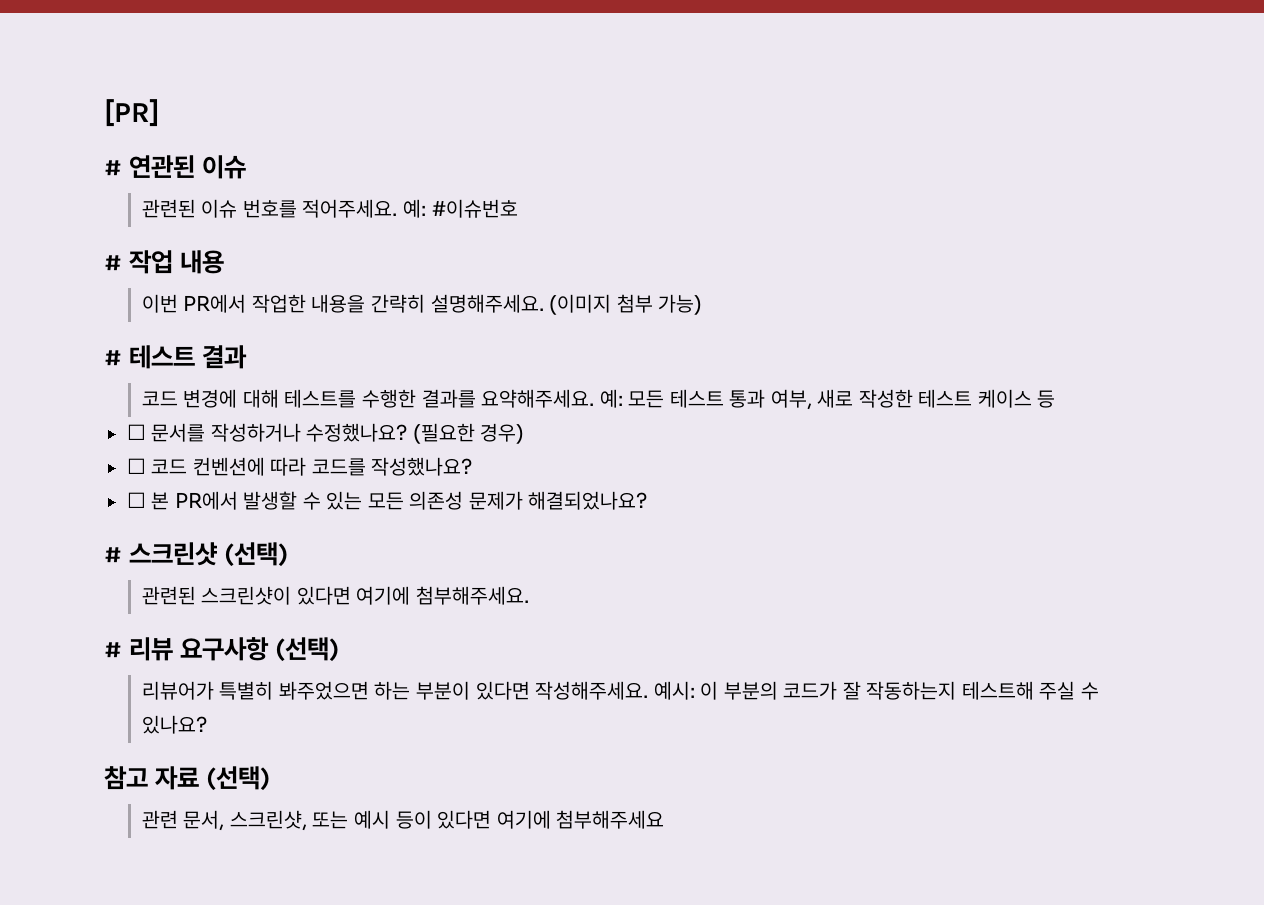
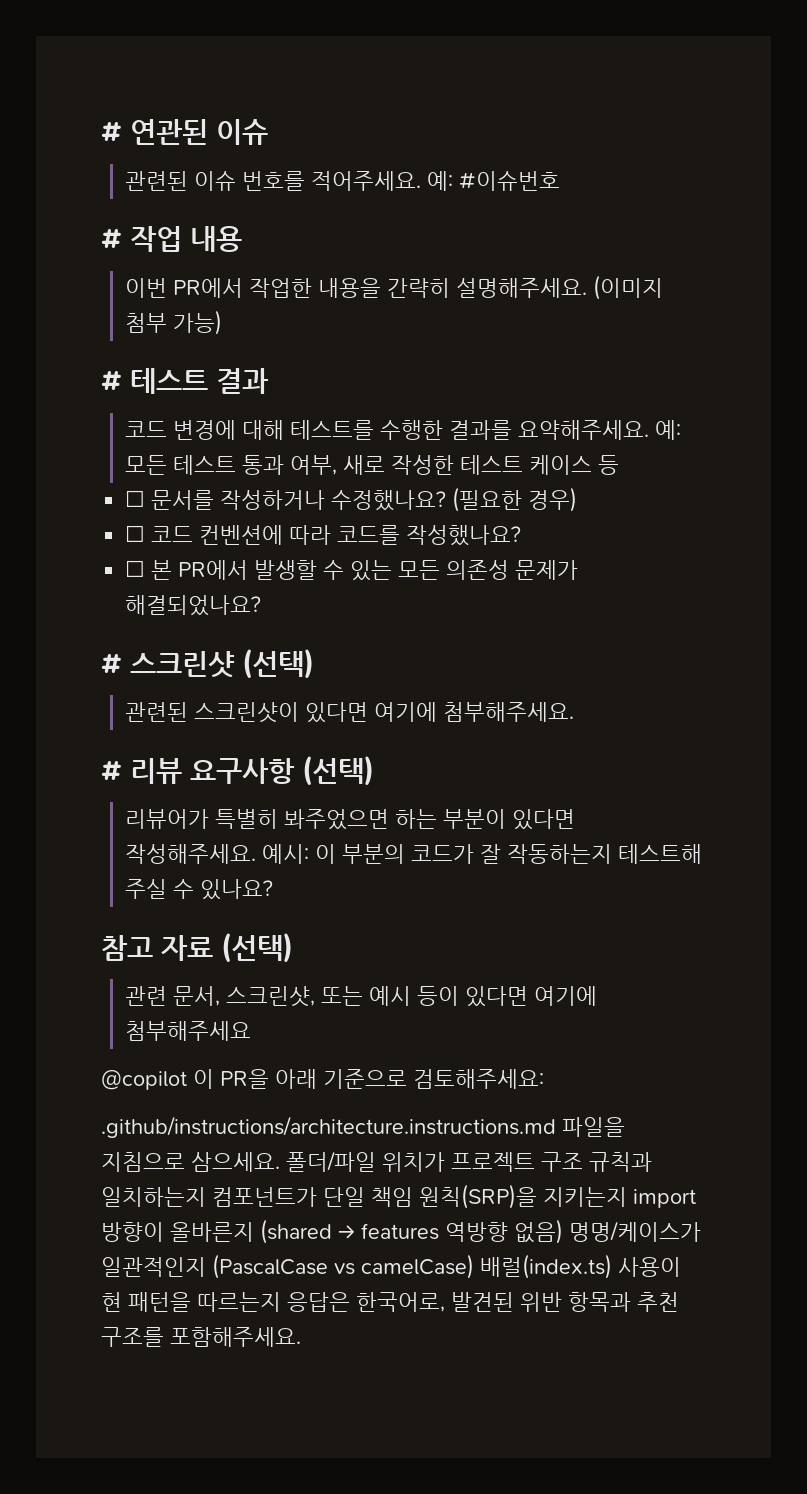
[104,99,160,127] [PR] // -> (101, 131) none
(665, 819) none -> [101,1069,544,1090] [101,1116,625,1138] [101,1151,652,1172] [101,1184,696,1209] [101,1219,701,1244] [101,1254,681,1279] [101,1292,679,1312] [101,1327,301,1347] // @copilot 이 PR을 아래 기준으로 검토해주세요: // .github/instructions/architecture.instructions.md 파일을 지침으로 삼으세요. 폴더/파일 위치가 프로젝트 구조 규칙과 일치하는지 컴포넌트가 단일 책임 원칙(SRP)을 지키는지 import 방향이 올바른지 (shared → features 역방향 없음) 명명/케이스가 일관적인지 (PascalCase vs camelCase) 배럴(index.ts) 사용이 현 패턴을 따르는지 응답은 한국어로, 발견된 위반 항목과 추천 구조를 포함해주세요.

